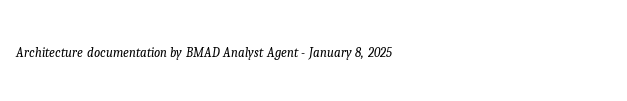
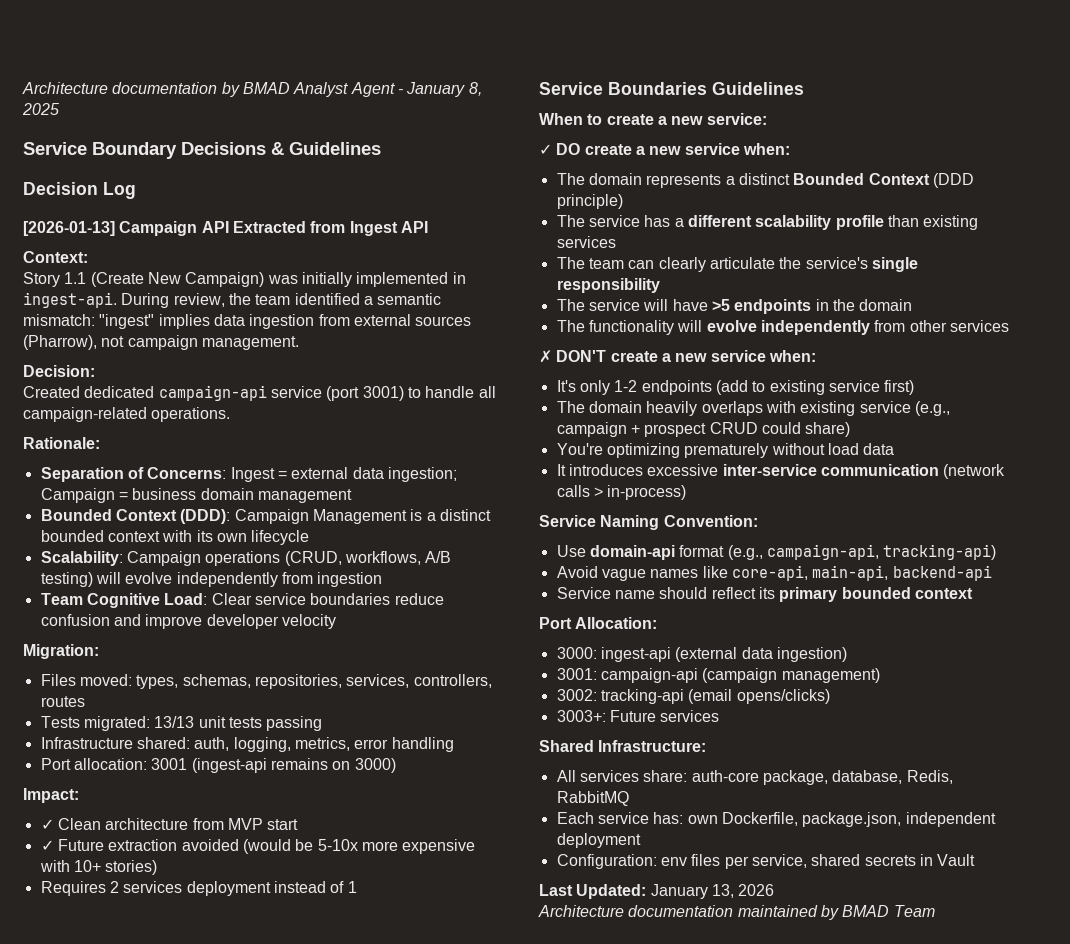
(392, 52) none -> [23,142,381,159] [23,182,136,199] [23,221,428,236] [23,251,88,263] [23,272,466,287] [23,292,442,308] [23,314,472,329] [23,335,299,350] [23,365,95,377] [23,385,496,401] [23,407,231,422] [23,437,100,449] [40,467,457,482] [40,488,352,503] [40,509,491,524] [40,530,310,545] [40,551,452,566] [40,572,383,587] [40,593,444,608] [40,614,336,629] [23,644,99,659] [40,674,492,689] [40,696,85,707] [40,716,323,731] [40,737,454,752] [40,758,396,773] [23,788,79,803] [40,818,299,830] [40,839,476,854] [39,860,158,875] [40,881,357,896] [539,82,804,95] [539,113,767,125] [539,143,790,155] [556,173,974,188] [556,194,623,209] [556,215,979,230] [556,236,616,248] [556,257,918,272] [556,278,660,293] [556,299,913,314] [556,320,1009,335] [539,350,816,363] [556,380,915,395] [556,401,950,416] [556,422,851,437] [556,443,895,458] [556,464,1006,479] [556,485,687,500] [539,515,758,530] [556,544,997,560] [556,565,992,581] [556,587,973,602] [539,617,658,629] [556,647,847,662] [556,668,880,683] [556,689,830,704] [556,710,720,722] [539,740,707,752] [556,770,953,785] [556,791,629,806] [556,812,996,827] [556,833,641,848] [556,854,976,869] [539,884,775,899] [538,905,935,920] // Service Boundary Decisions & Guidelines // Decision Log // [2026-01-13] Campaign API Extracted from Ingest API // Context: // Story 1.1 (Create New Campaign) was initially implemented in ingest-api. During review, the team identified a semantic mismatch: "ingest" implies data ingestion from external sources (Pharrow), not campaign management. // Decision: // Created dedicated campaign-api service (port 3001) to handle all campaign-related operations. // Rationale: // Separation of Concerns: Ingest = external data ingestion; Campaign = business domain management // Bounded Context (DDD): Campaign Management is a distinct bounded context with its own lifecycle // Scalability: Campaign operations (CRUD, workflows, A/B testing) will evolve independently from ingestion // Team Cognitive Load: Clear service boundaries reduce confusion and improve developer velocity // Migration: // Files moved: types, schemas, repositories, services, controllers, routes // Tests migrated: 13/13 unit tests passing // Infrastructure shared: auth, logging, metrics, error handling // Port allocation: 3001 (ingest-api remains on 3000) // Impact: // ✓ Clean architecture from MVP start // ✓ Future extraction avoided (would be 5-10x more expensive with 10+ stories) // Requires 2 services deployment instead of 1 // Service Boundaries Guidelines // When to create a new service: // ✓ DO create a new service when: // The domain represents a distinct Bounded Context (DDD principle) // The service has a different scalability profile than existing services // The team can clearly articulate the service's single responsibility // The service will have >5 endpoints in the domain // The functionality will evolve independently from other services // ✗ DON'T create a new service when: // It's only 1-2 endpoints (add to existing service first) // The domain heavily overlaps with existing service (e.g., campaign + prospect CRUD could share) // You're optimizing prematurely without load data // It introduces excessive inter-service communication (network calls > in-process) // Service Naming Convention: // Use domain-api format (e.g., campaign-api, tracking-api) // Avoid vague names like core-api, main-api, backend-api // Service name should reflect its primary bounded context // Port Allocation: // 3000: ingest-api (external data ingestion) // 3001: campaign-api (campaign management) // 3002: tracking-api (email opens/clicks) // 3003+: Future services // Shared Infrastructure: // All services share: auth-core package, database, Redis, RabbitMQ // Each service has: own Dockerfile, package.json, independent deployment // Configuration: env files per service, shared secrets in Vault // Last Updated: January 13, 2026 // Architecture documentation maintained by BMAD Team

